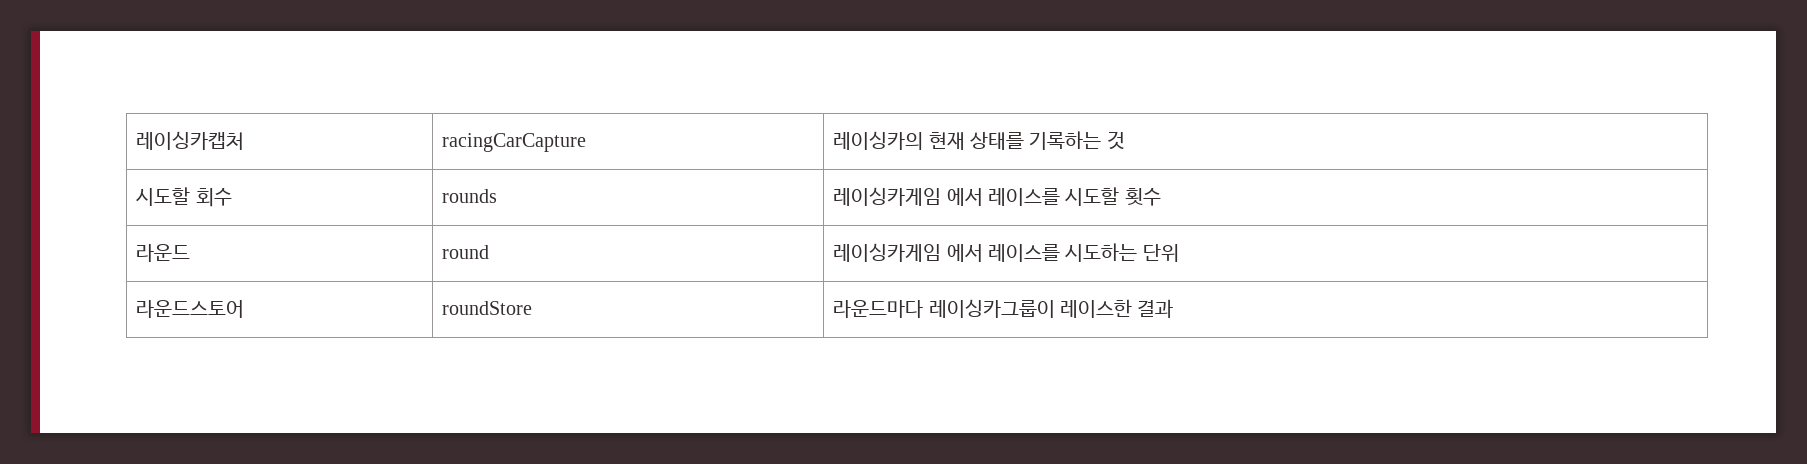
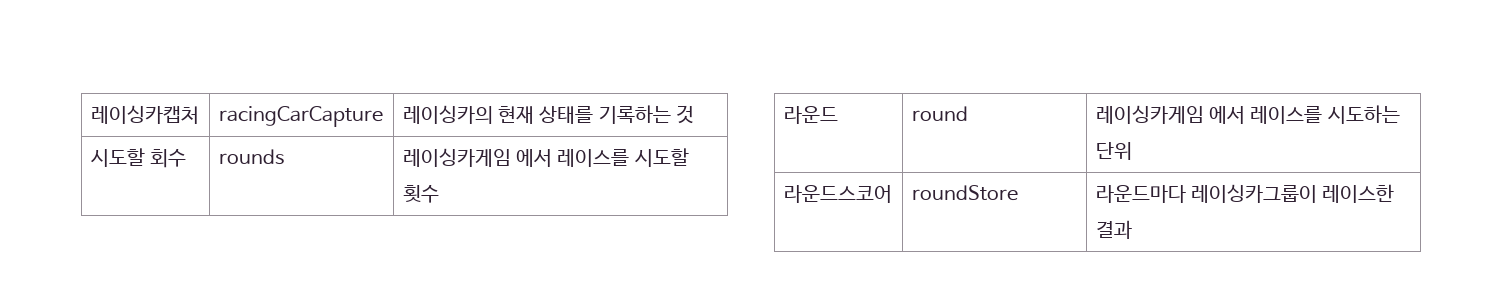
[136,300,245,318] 라운드스토어 -> [783,185,892,203] 라운드스코어

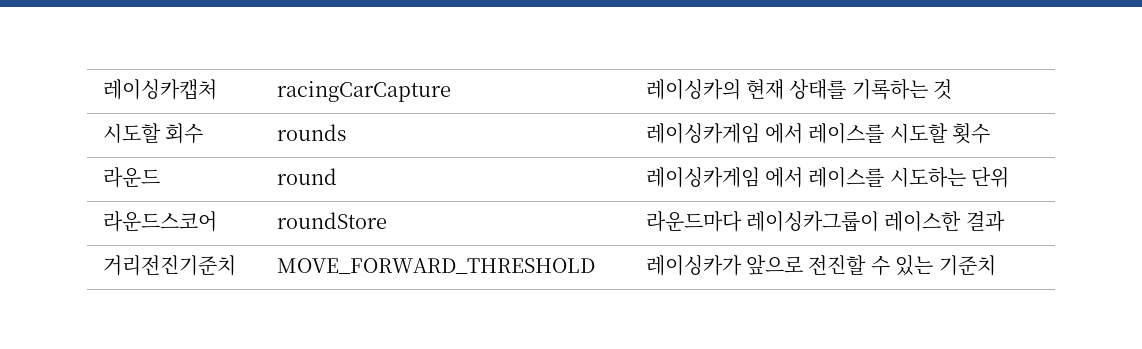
(1132, 229) none -> [102,255,236,276] [276,258,595,274] [645,255,996,276] // 거리전진기준치 | MOVE_FORWARD_THRESHOLD | 레이싱카가 앞으로 전진할 수 있는 기준치

